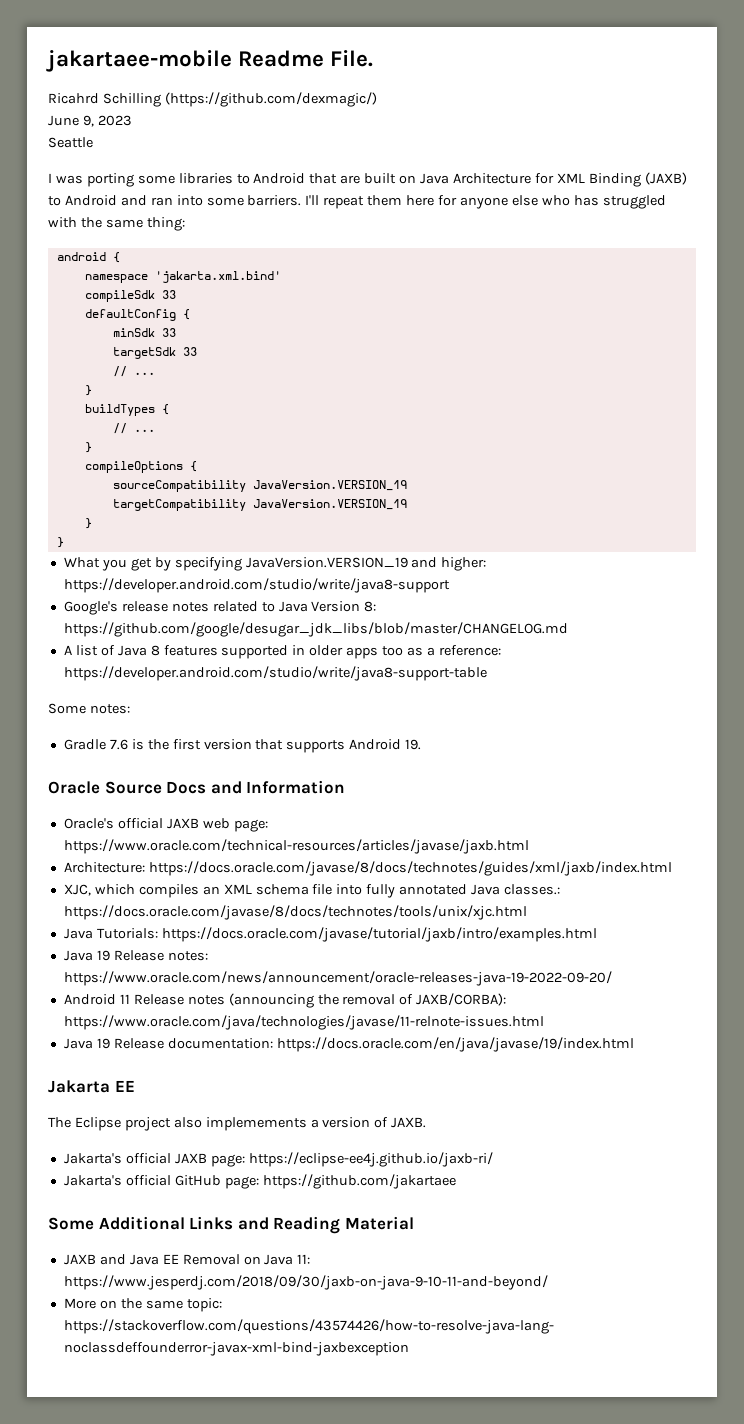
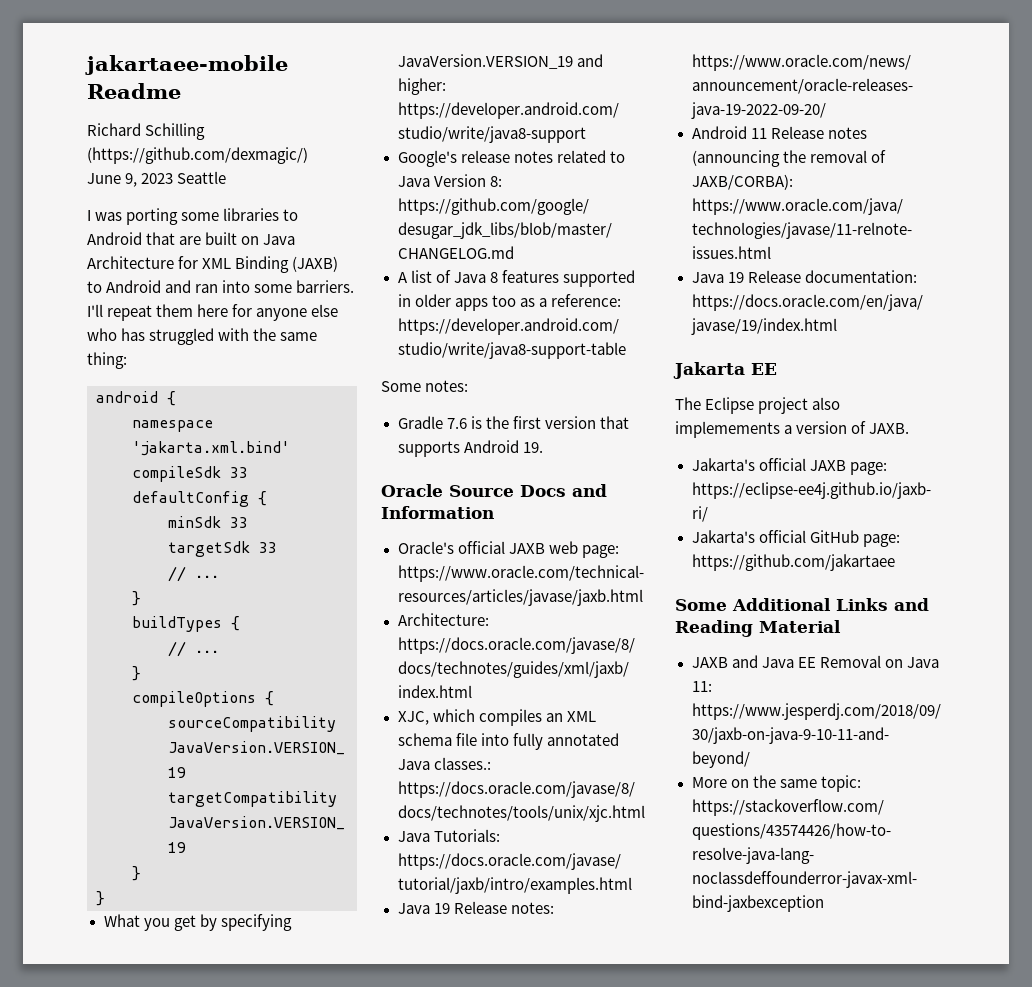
[330,50,374,67] [48,93,99,104] File. // Ricahrd -> [87,123,141,136] // Richard
(132, 120) // -> (174, 178) none

